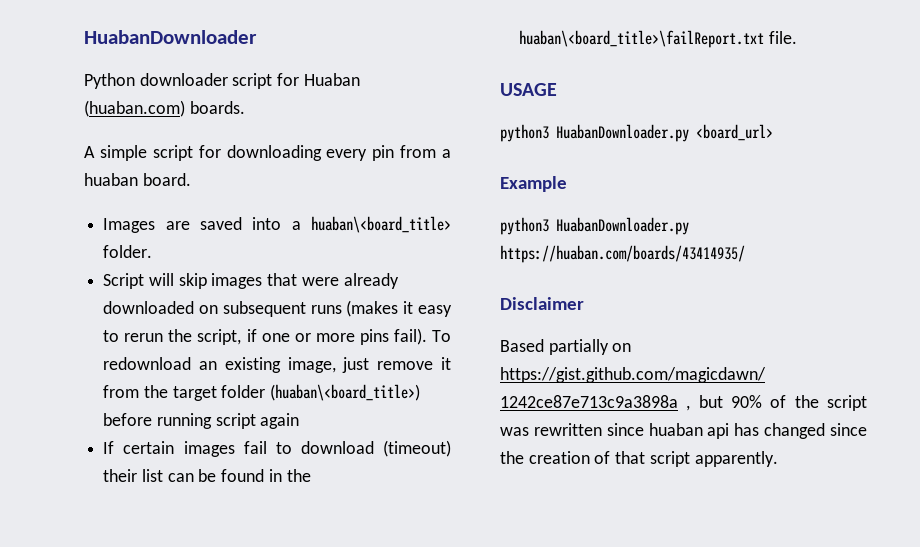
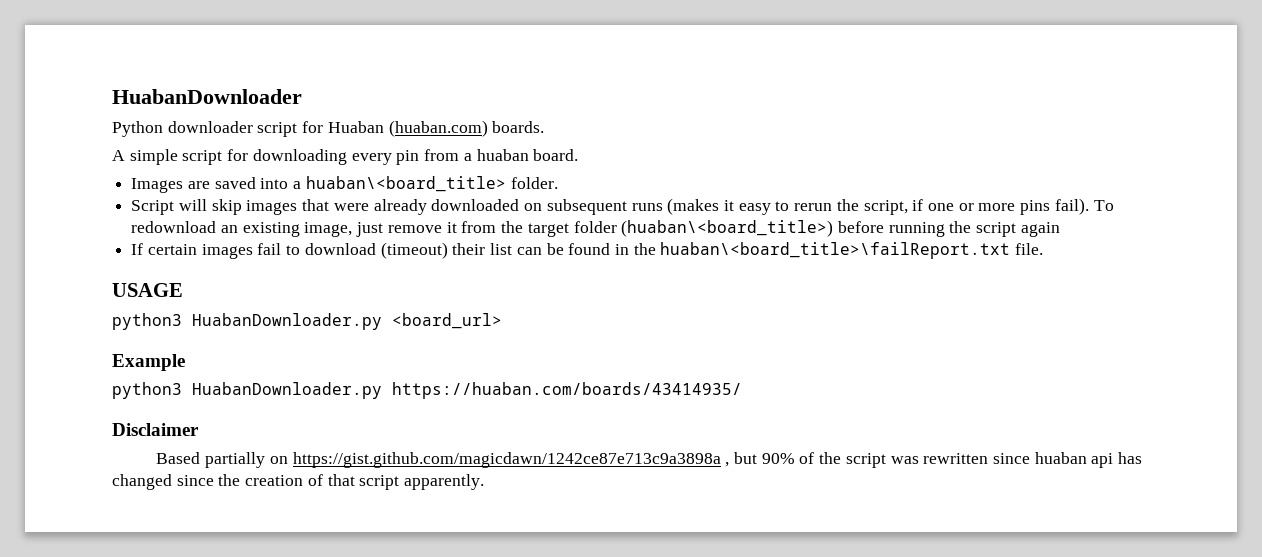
(212, 421) none -> [949,221,972,233] the

